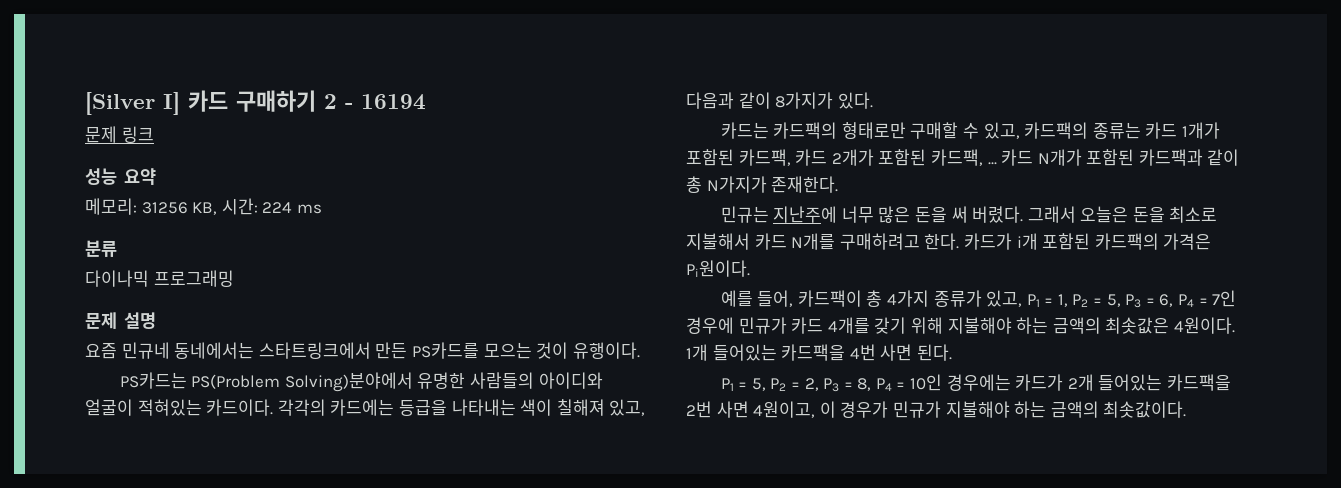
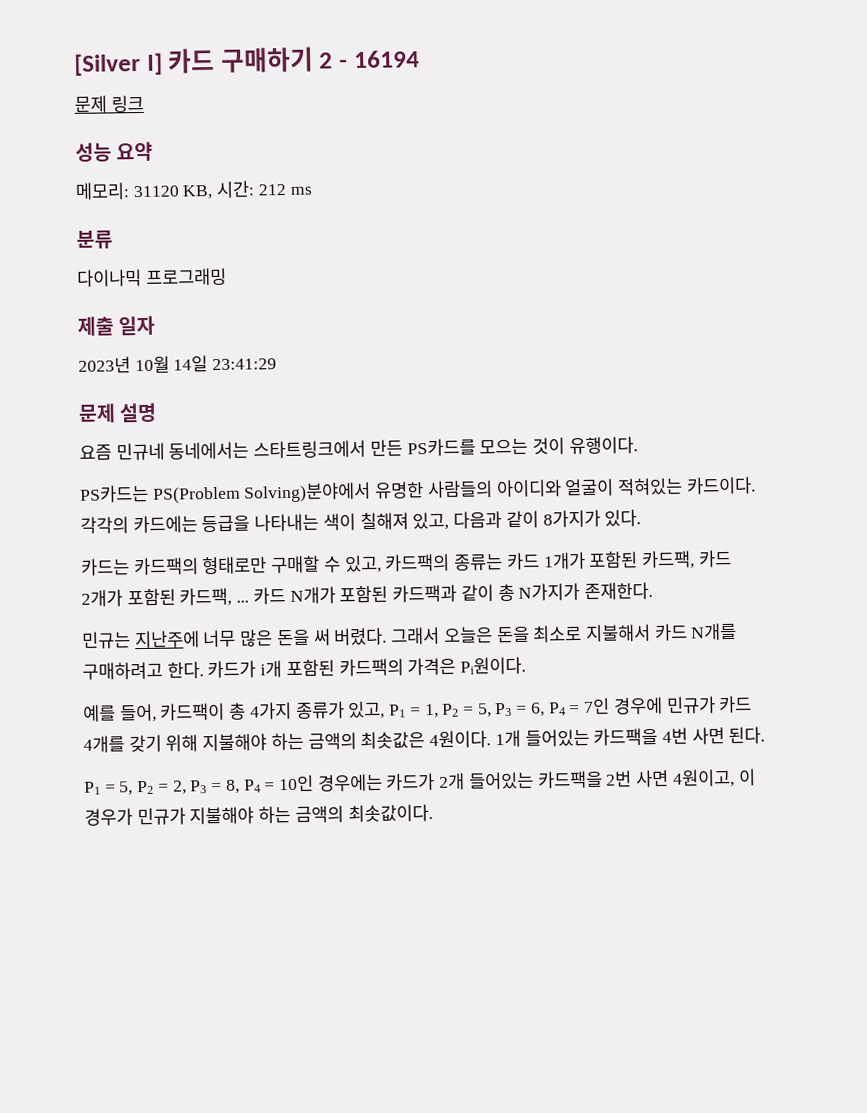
[141,202,188,214] 31256 -> [132,185,180,198] 31120
[262,202,293,213] 224 -> [257,184,287,196] 212
(234, 278) none -> [77,315,156,336] [78,355,278,374] // 제출 일자 // 2023년 10월 14일 23:41:29

